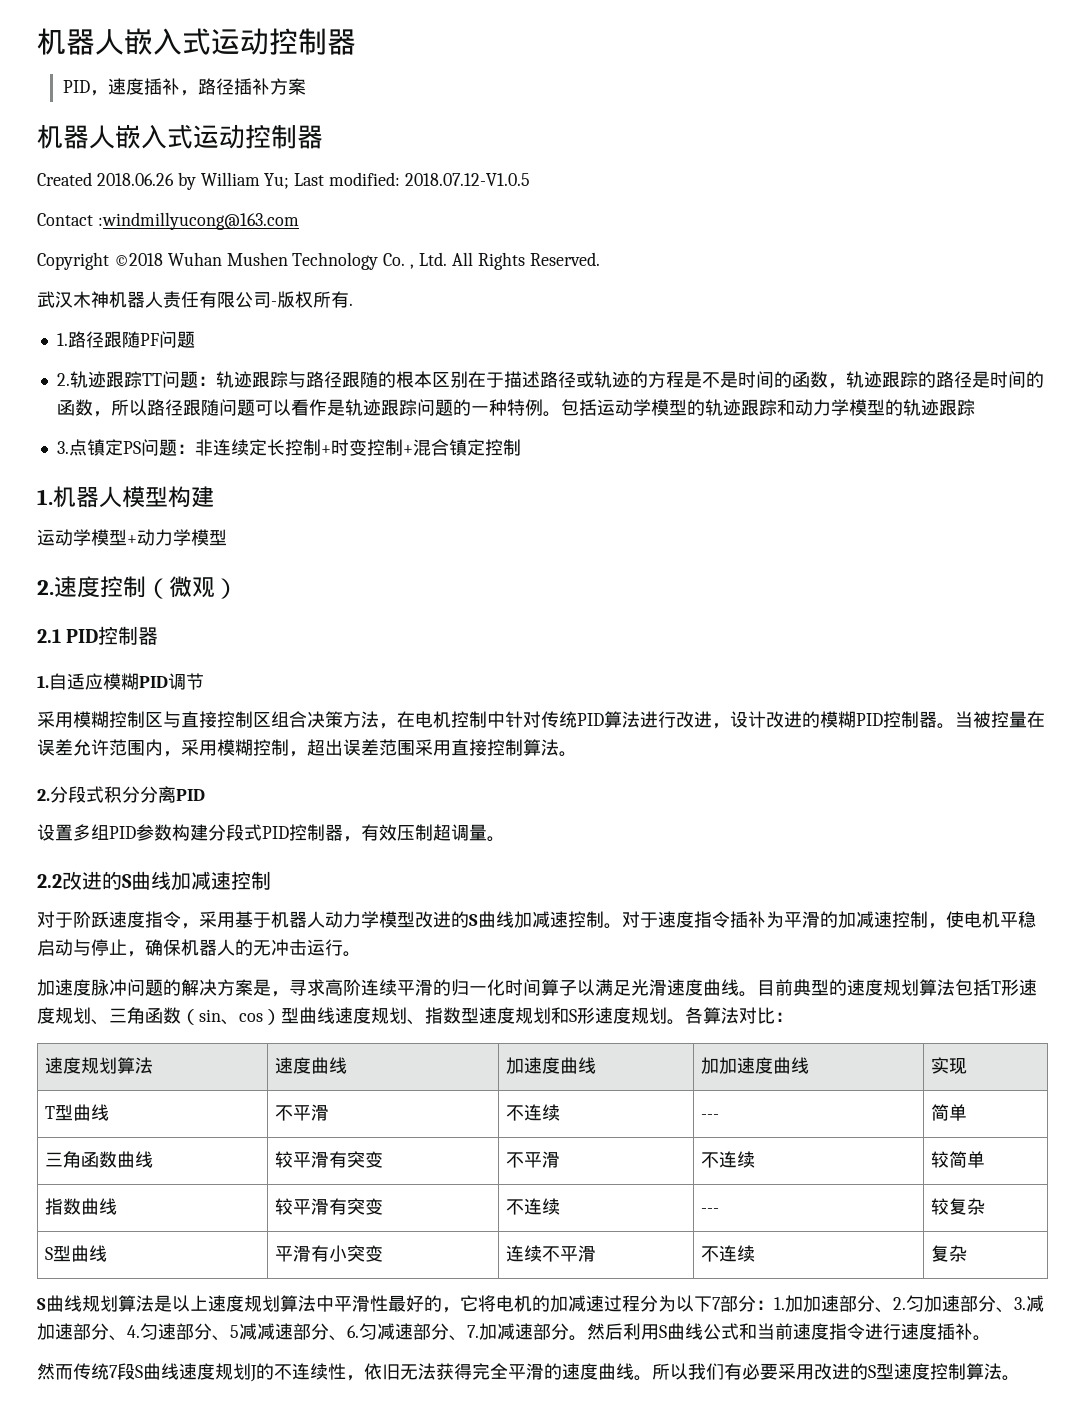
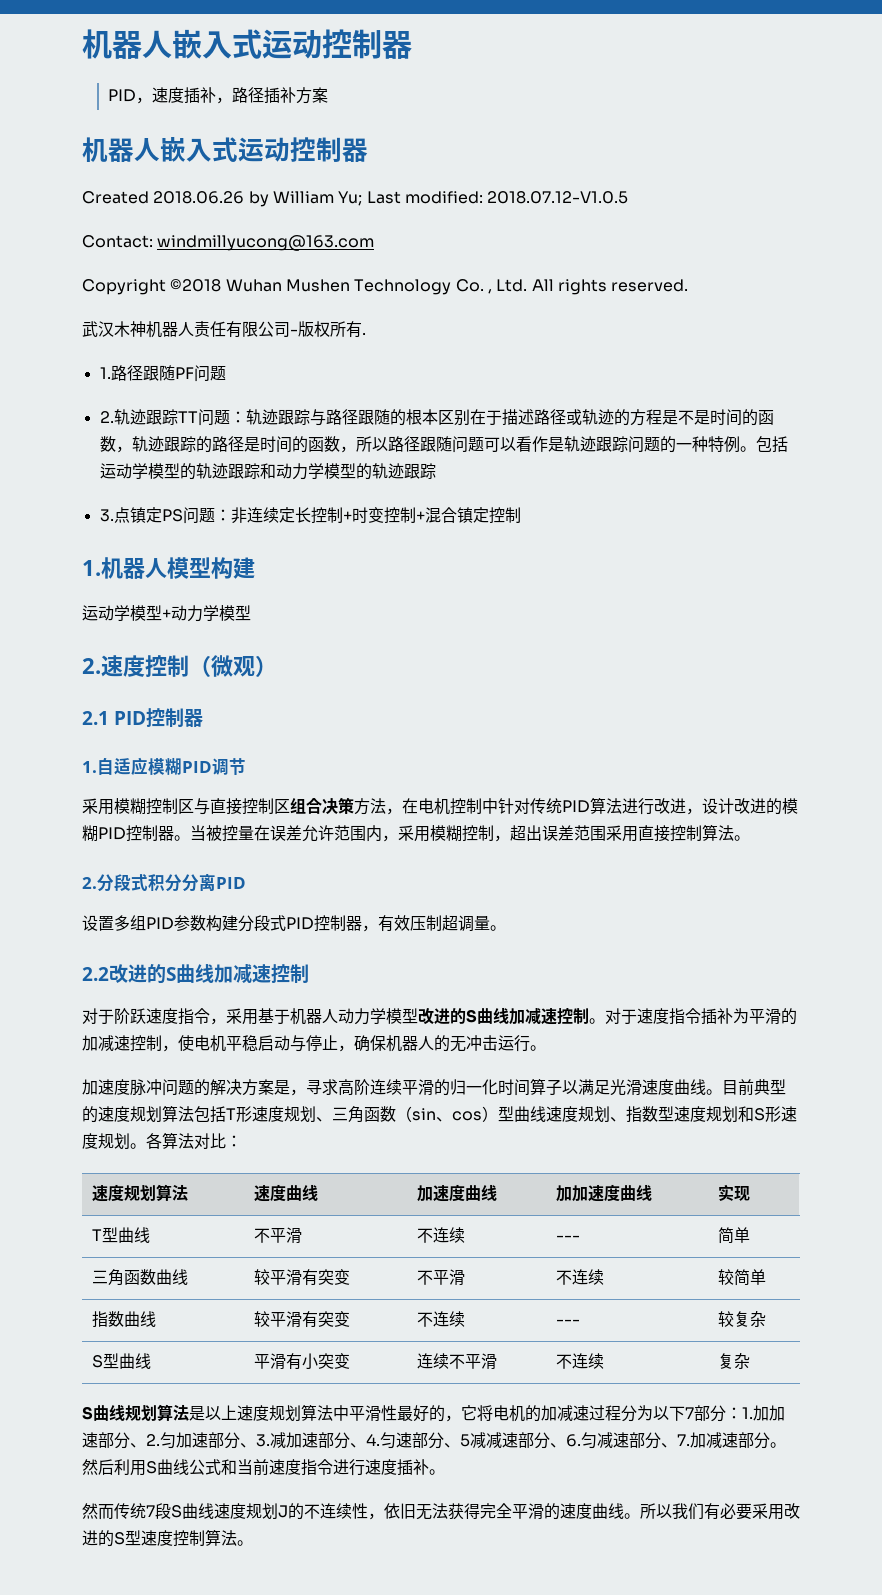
[37,212,299,230] Contact :windmillyucong@163.com -> [82,235,375,251] Contact: windmillyucong@163.com
[477,252,600,270] Rights Reserved. -> [557,279,689,295] rights reserved.

